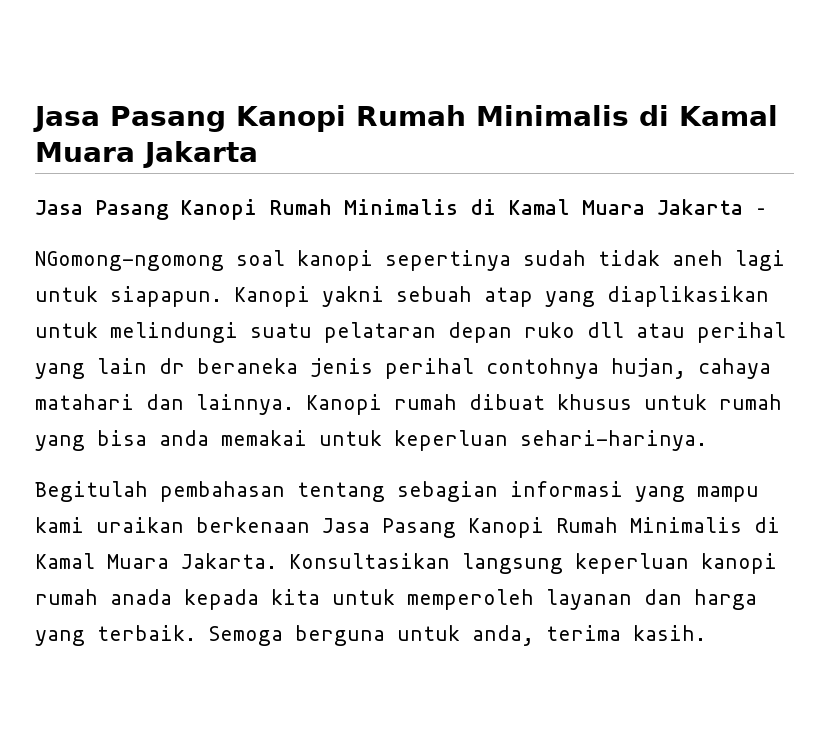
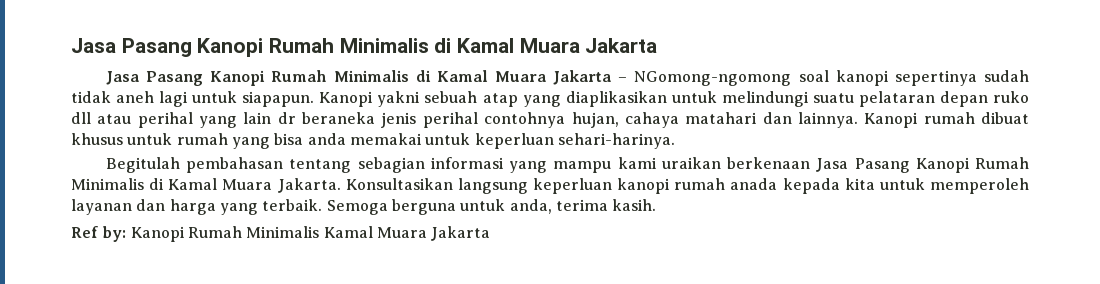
(767, 211) // -> (628, 79) none
(706, 633) none -> [71,226,491,242] // Ref by: Kanopi Rumah Minimalis Kamal Muara Jakarta

